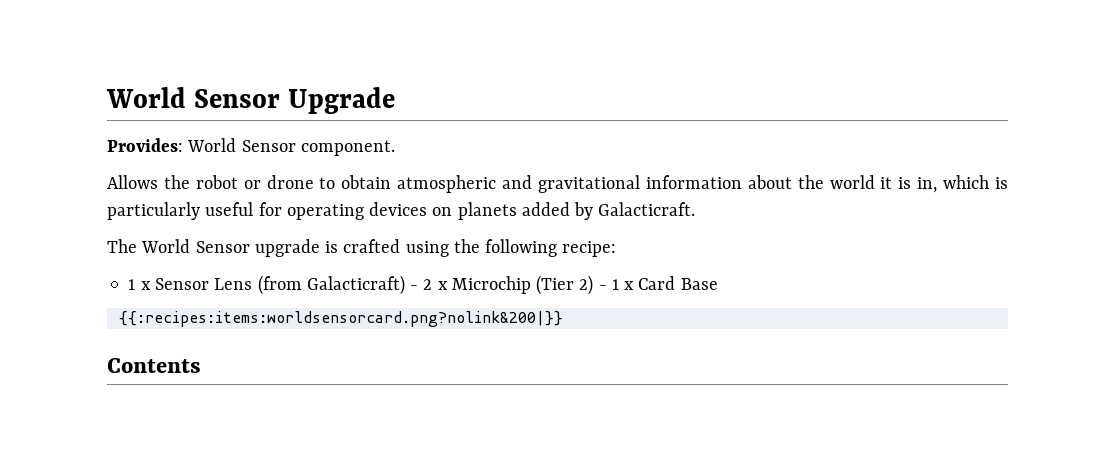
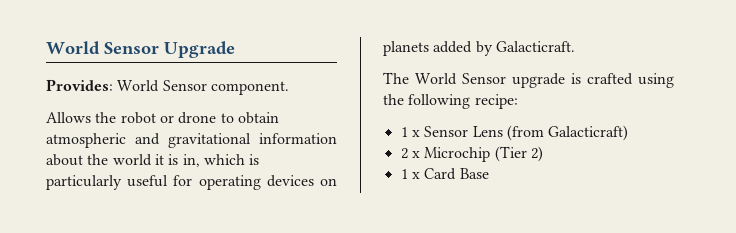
[410,285,419,290] - -> (629, 133) //
[598,285,607,290] - -> (543, 154) //
[118,311,563,327] [107,358,201,373] // {{:recipes:items:worldsensorcard.png?nolink&200|}} // Contents -> (489, 173) none

